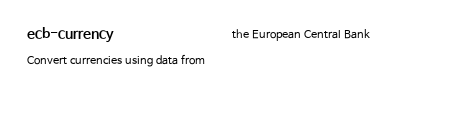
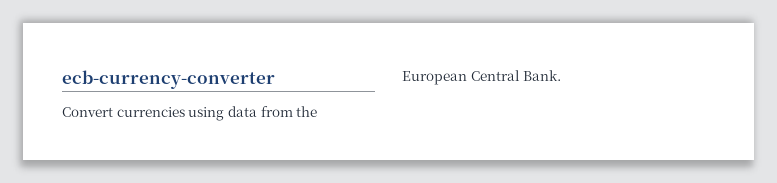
[27,27,114,43] ecb-currency -> [62,70,275,89] ecb-currency-converter
[343,29,370,39] Bank -> [523,70,562,81] Bank.

